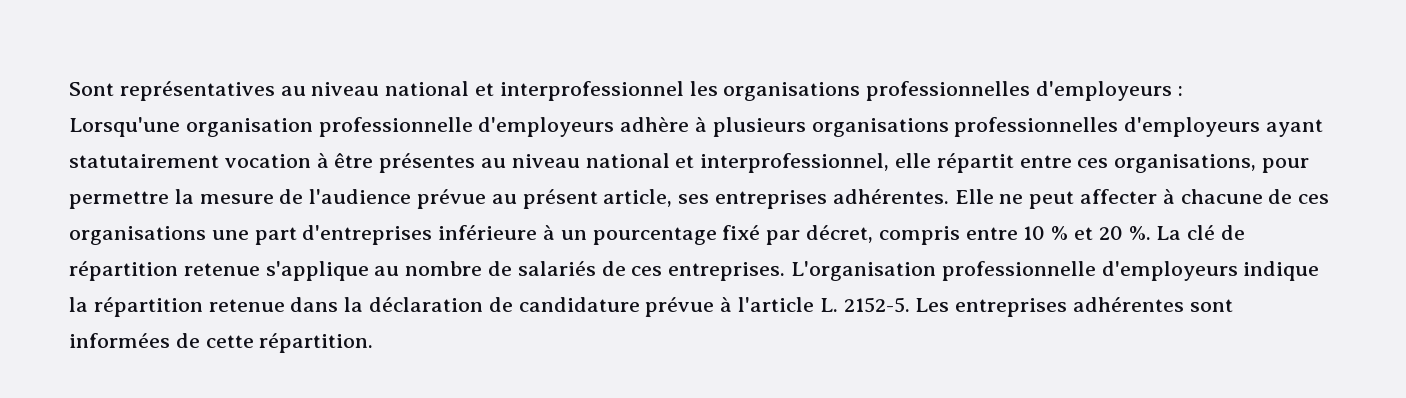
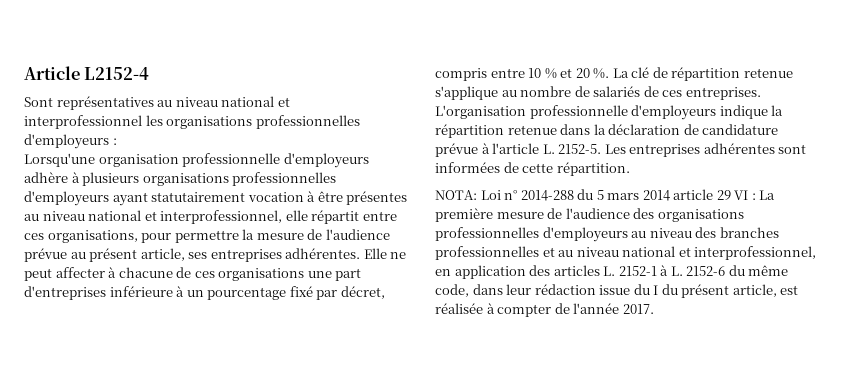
(69, 89) none -> [24,66,150,80] Article L2152-4 //
(374, 343) none -> [435,189,776,201] [435,208,744,222] [435,227,779,242] [435,246,817,260] [435,265,789,279] [435,284,799,298] [435,303,654,317] // NOTA: Loi n° 2014-288 du 5 mars 2014 article 29 VI : La première mesure de l'audience des organisations professionnelles d'employeurs au niveau des branches professionnelles et au niveau national et interprofessionnel, en application des articles L. 2152-1 à L. 2152-6 du même code, dans leur rédaction issue du I du présent article, est réalisée à compter de l'année 2017.

